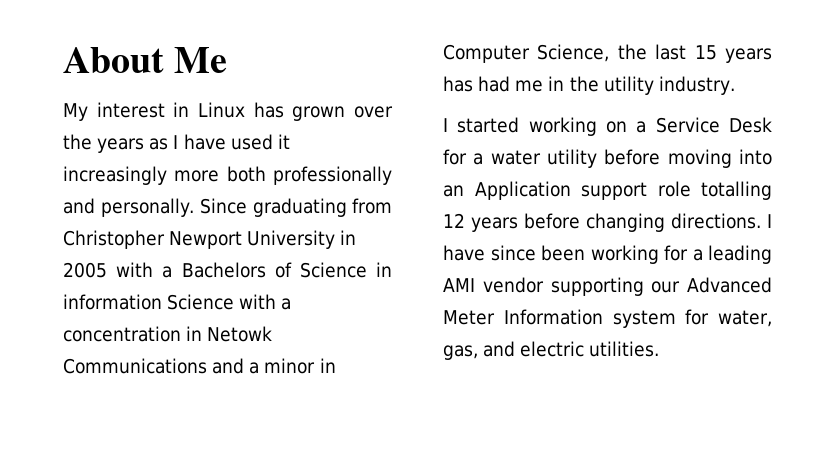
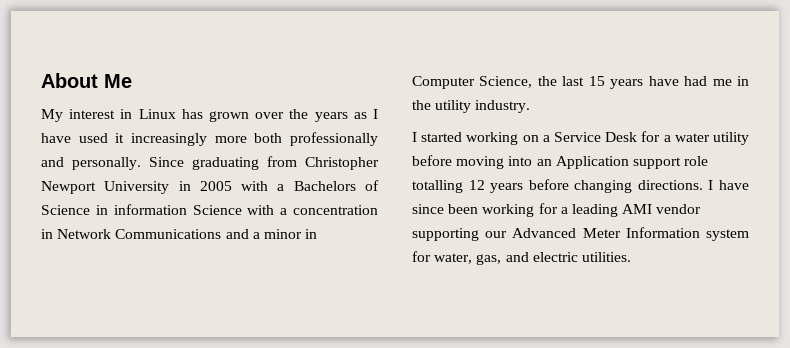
[207,326,273,342] Netowk -> [57,229,112,239] Network
[443,76,473,92] has -> [648,76,679,86] have

